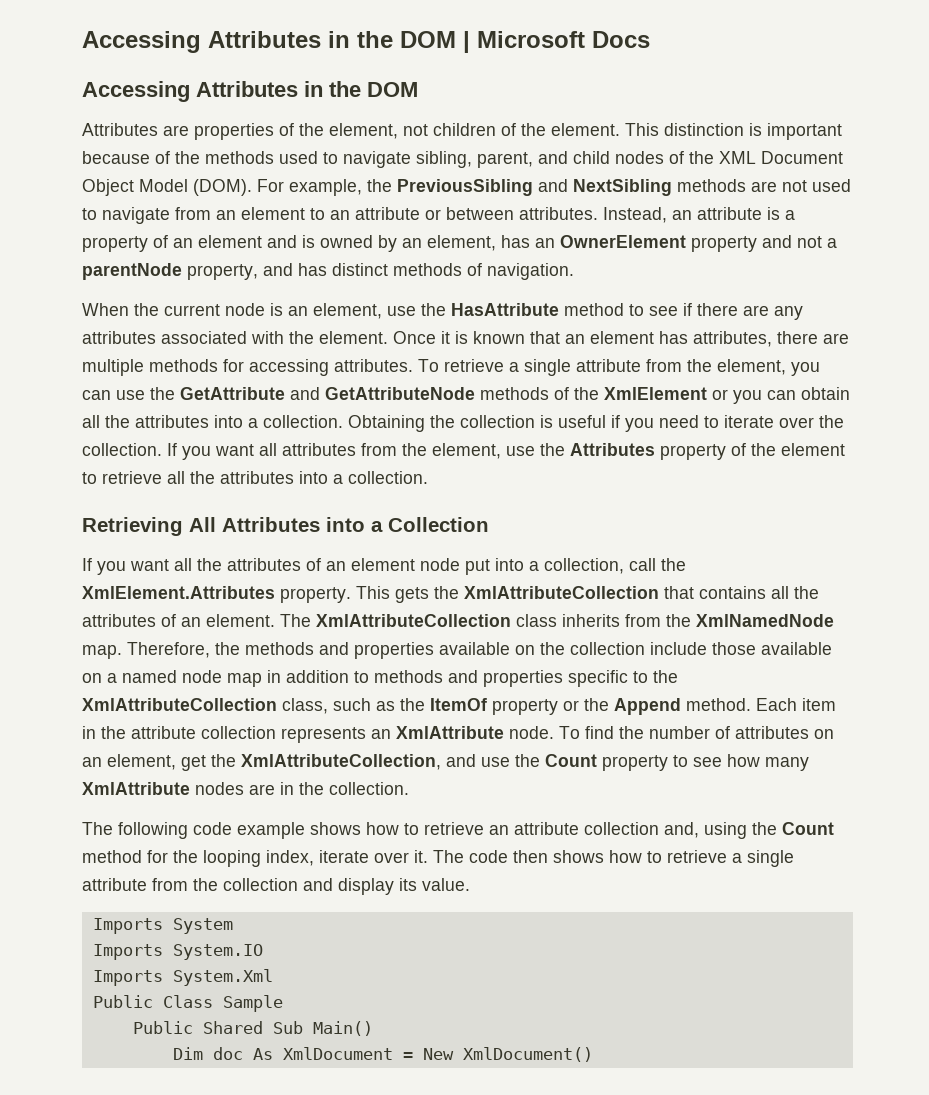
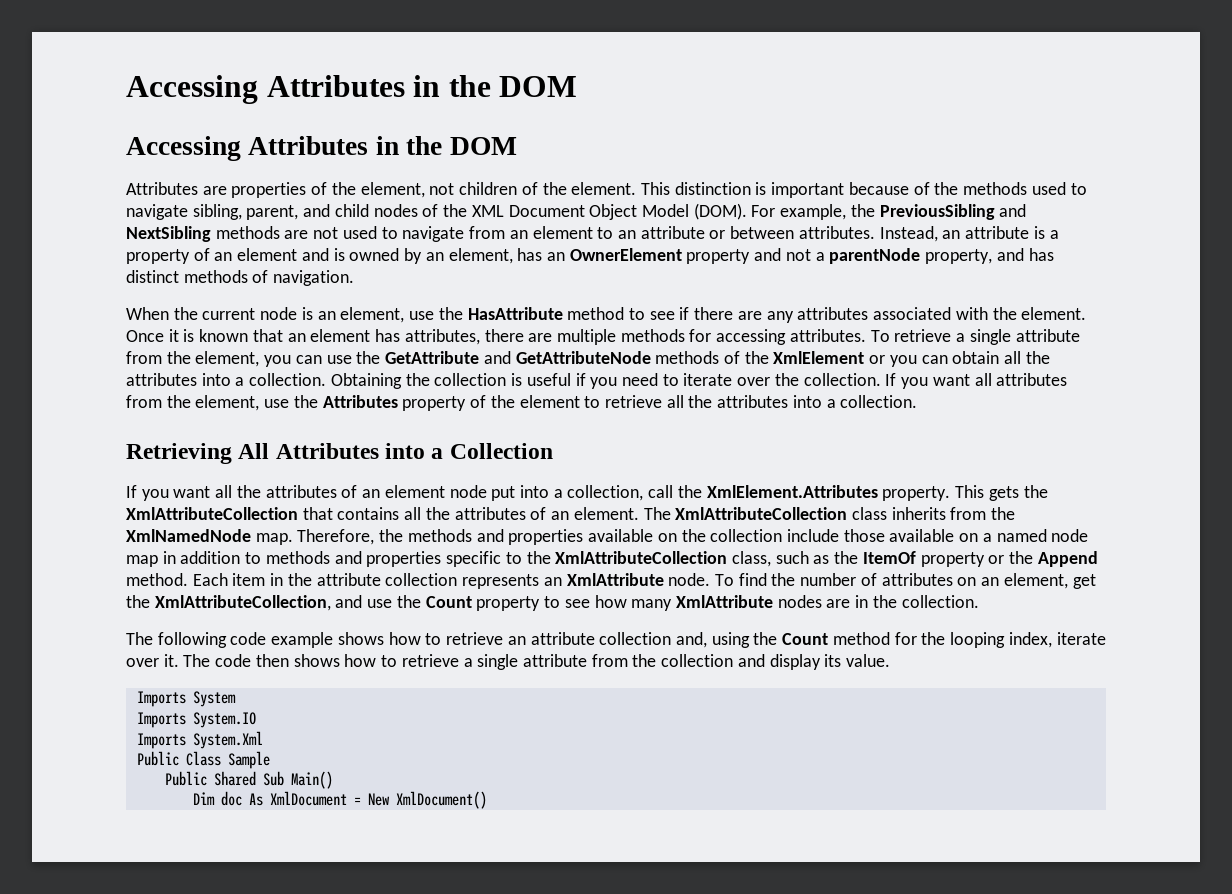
[82,31,650,53] Accessing Attributes in the DOM | Microsoft Docs -> [126,75,578,104] Accessing Attributes in the DOM

